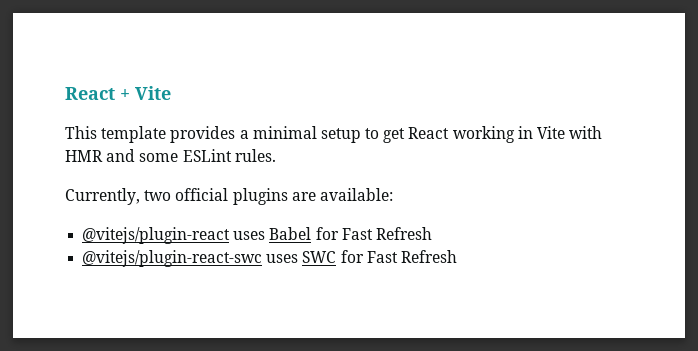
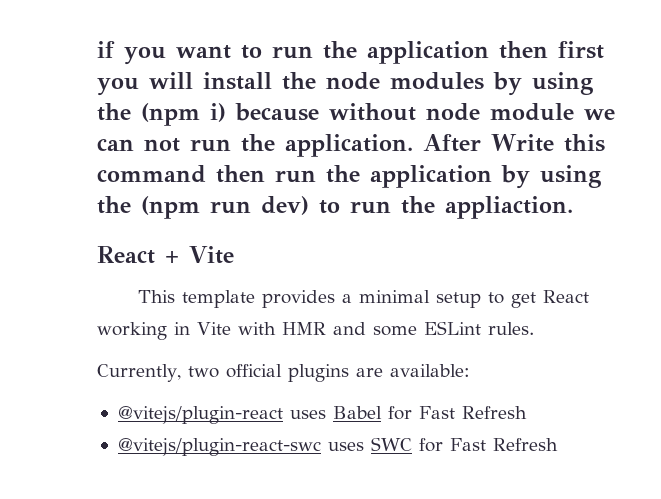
(65, 93) none -> [97,41,604,65] [97,72,593,96] [97,103,615,126] [97,134,605,157] [97,165,601,189] [97,196,573,219] if you want to run the application then first you will install the node modules by using the (npm i) because without node module we can not run the application. After Write this command then run the application by using the (npm run dev) to run the appliaction. //

